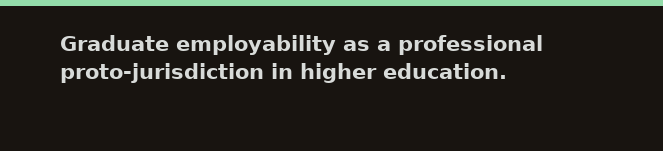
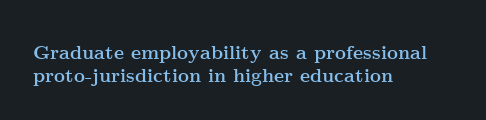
[383,63,507,79] education. -> [300,69,393,82] education

